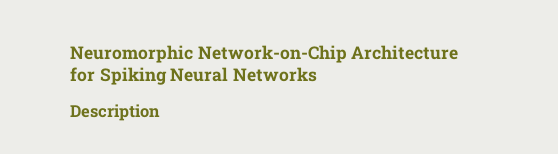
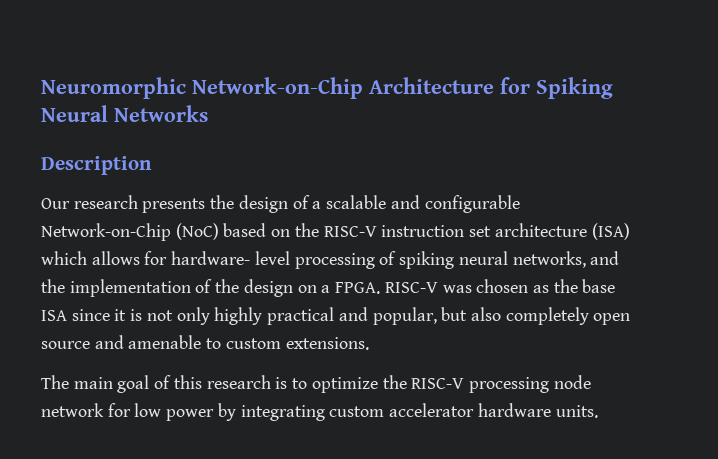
(160, 112) none -> [41,195,520,213] [41,223,630,241] [41,251,620,269] [41,279,616,297] [41,307,631,325] [41,335,369,350] [41,375,591,393] [41,403,598,421] // Our research presents the design of a scalable and configurable Network-on-Chip (NoC) based on the RISC-V instruction set architecture (ISA) which allows for hardware- level processing of spiking neural networks, and the implementation of the design on a FPGA. RISC-V was chosen as the base ISA since it is not only highly practical and popular, but also completely open source and amenable to custom extensions. // The main goal of this research is to optimize the RISC-V processing node network for low power by integrating custom accelerator hardware units.

